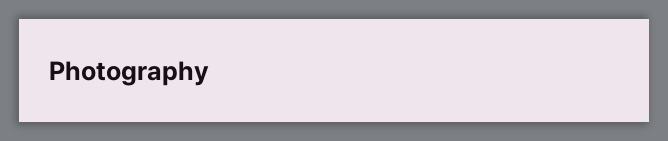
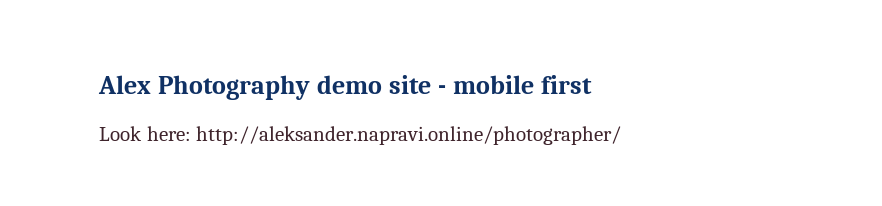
[49,61,209,86] Photography -> [98,75,593,100] [99,126,622,145] Alex Photography demo site - mobile first // Look here: http://aleksander.napravi.online/photographer/

